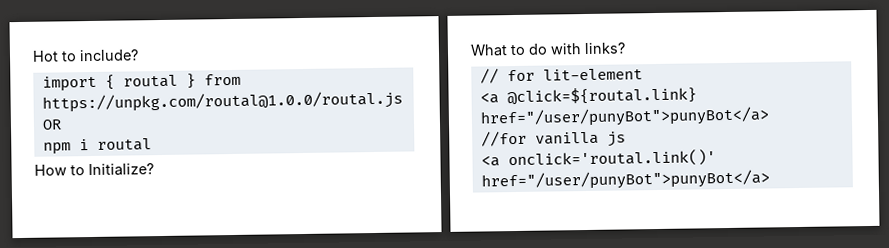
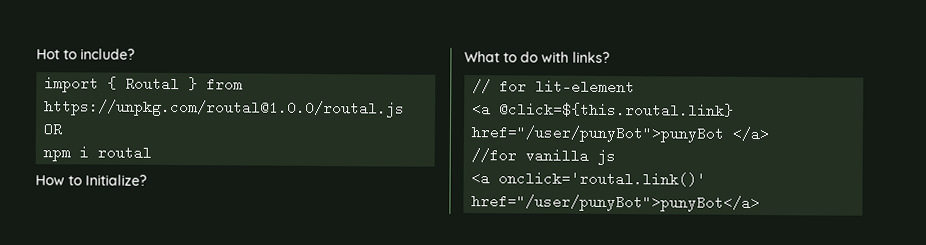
[122,74,178,88] routal -> [125,76,181,92] Routal
[506,86,697,106] [479,106,770,128] @click=${routal.link} href="/user/punyBot">punyBot</a> -> [499,102,735,118] [471,125,770,143] @click=${this.routal.link} href="/user/punyBot">punyBot </a>

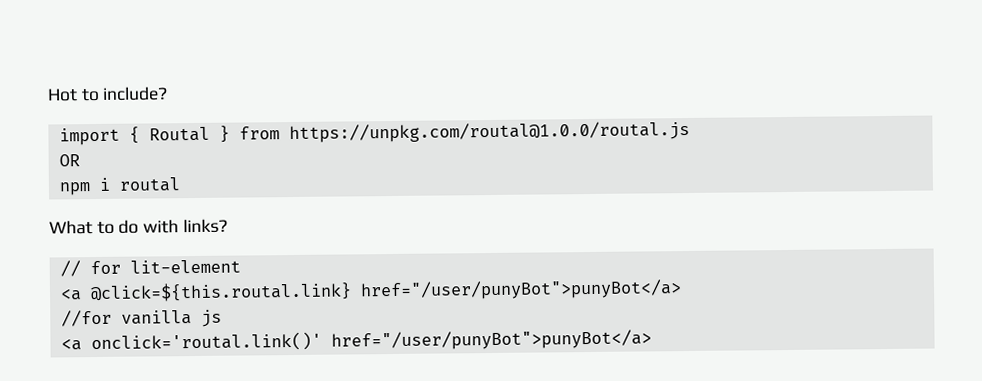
[35,174,147,186] // How to Initialize? -> (180, 184) none
[471,125,770,143] href="/user/punyBot">punyBot </a> -> [359,279,682,301] href="/user/punyBot">punyBot</a>

